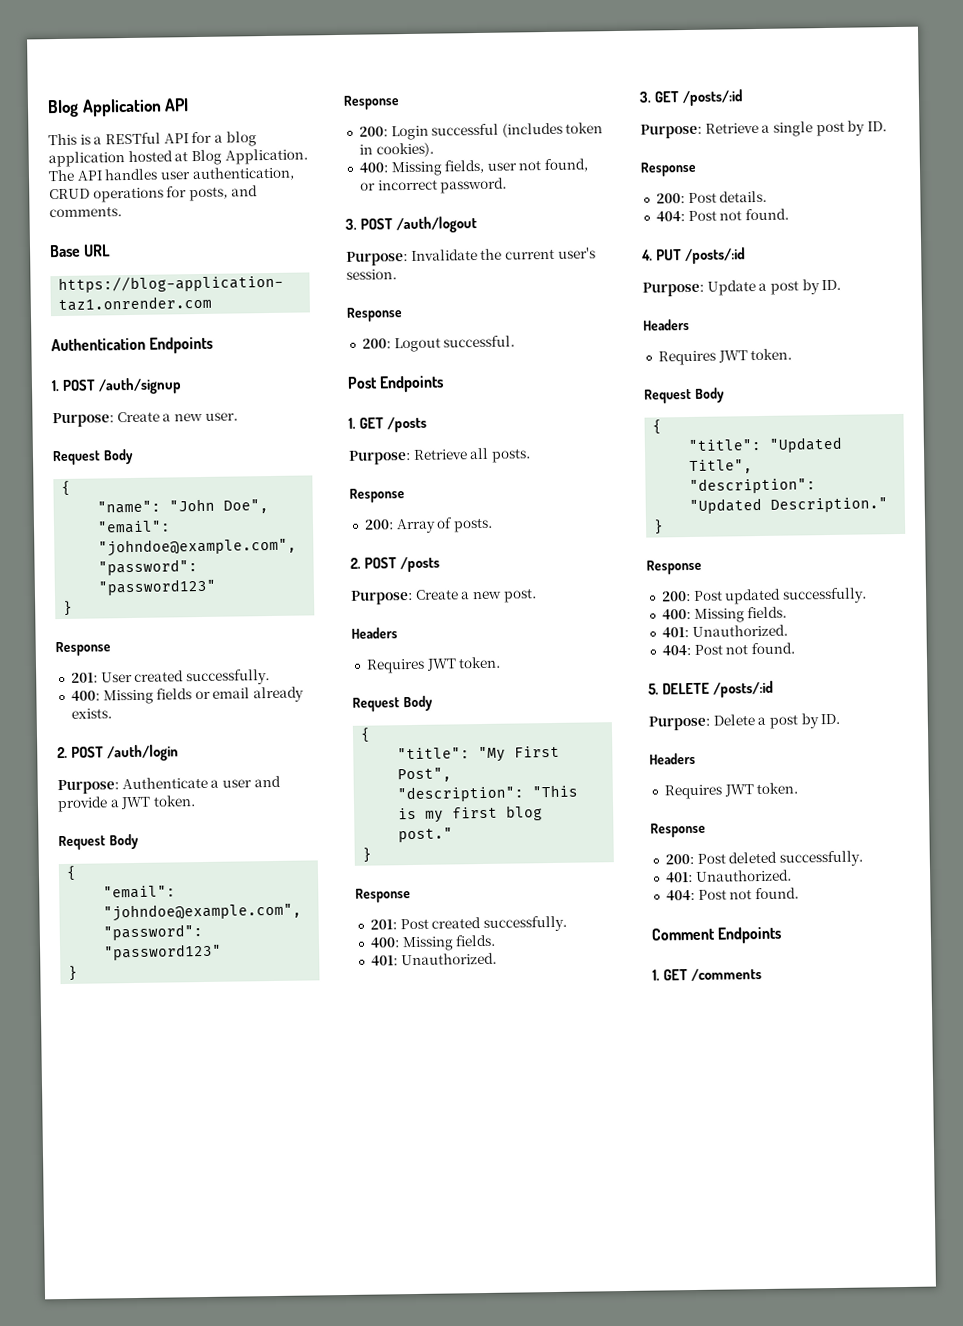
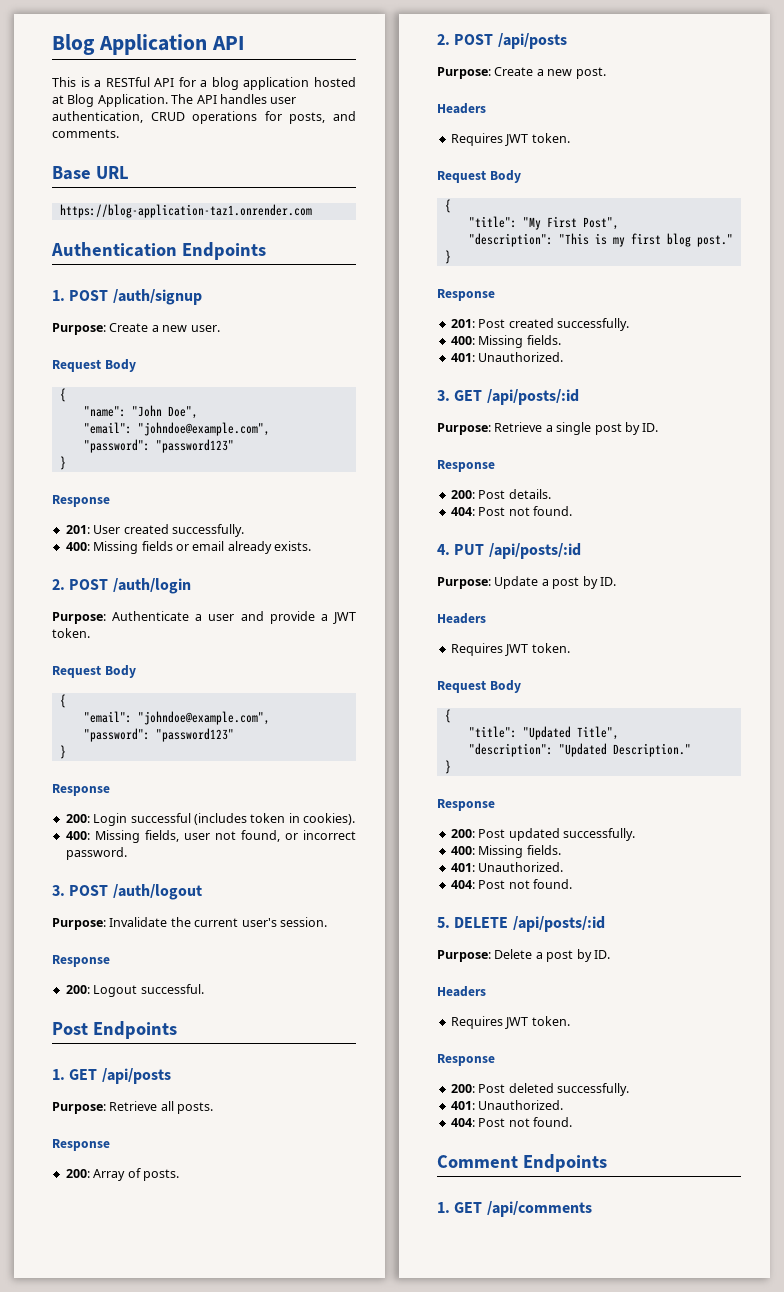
[386,416,427,433] /posts -> [101,1068,171,1084] /api/posts
[399,556,440,573] /posts -> [497,33,567,49] /api/posts
[681,89,744,107] /posts/:id -> [486,389,579,405] /api/posts/:id
[684,247,746,265] /posts/:id -> [488,543,581,559] /api/posts/:id
[712,680,774,698] /posts/:id -> [512,916,605,932] /api/posts/:id
[690,968,762,982] /comments -> [486,1201,592,1217] /api/comments

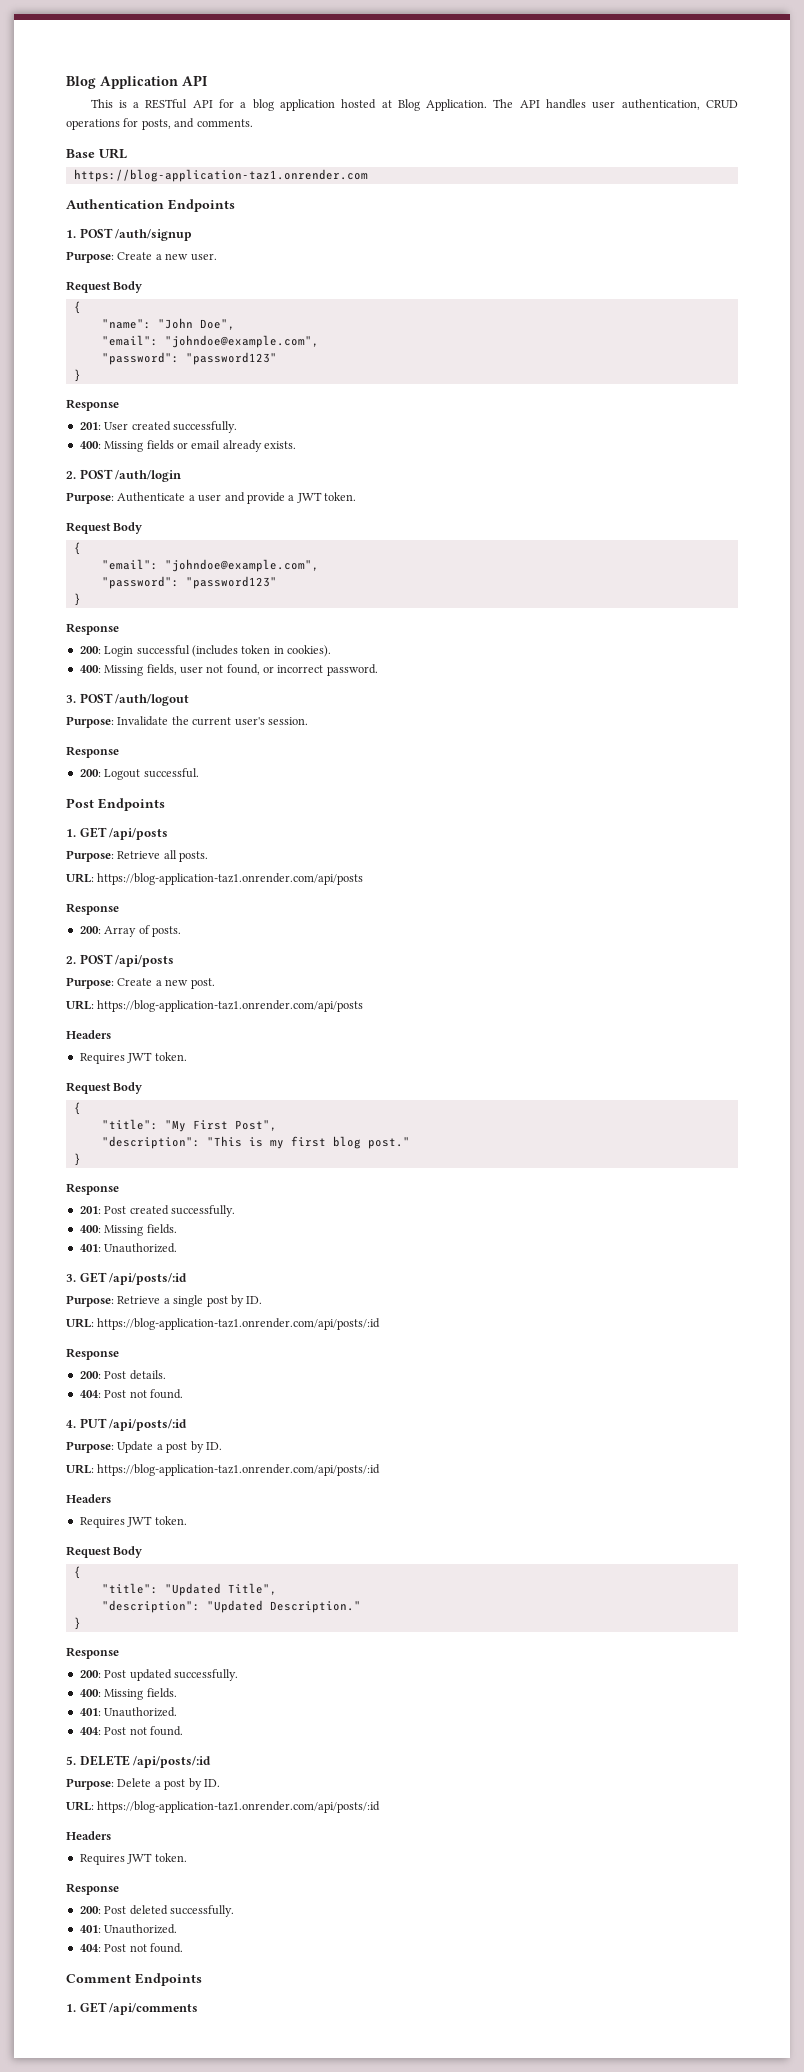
(214, 1108) none -> [66,873,364,885] // URL: https://blog-application-taz1.onrender.com/api/posts
(606, 73) none -> [66,1000,364,1012] // URL: https://blog-application-taz1.onrender.com/api/posts
(659, 427) none -> [66,1318,381,1330] // URL: https://blog-application-taz1.onrender.com/api/posts/:id
(616, 581) none -> [66,1464,381,1476] // URL: https://blog-application-taz1.onrender.com/api/posts/:id
(610, 954) none -> [66,1801,381,1813] // URL: https://blog-application-taz1.onrender.com/api/posts/:id

